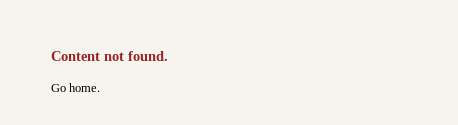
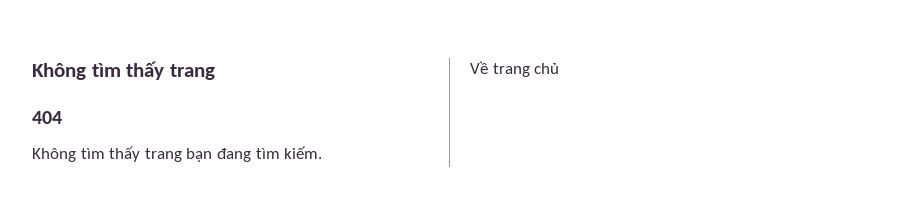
[51,51,168,61] [51,83,101,92] Content not found. // Go home. -> [32,61,215,80] [32,111,62,124] [32,146,323,162] [470,61,560,77] Không tìm thấy trang // 404 // Không tìm thấy trang bạn đang tìm kiếm. // Về trang chủ

